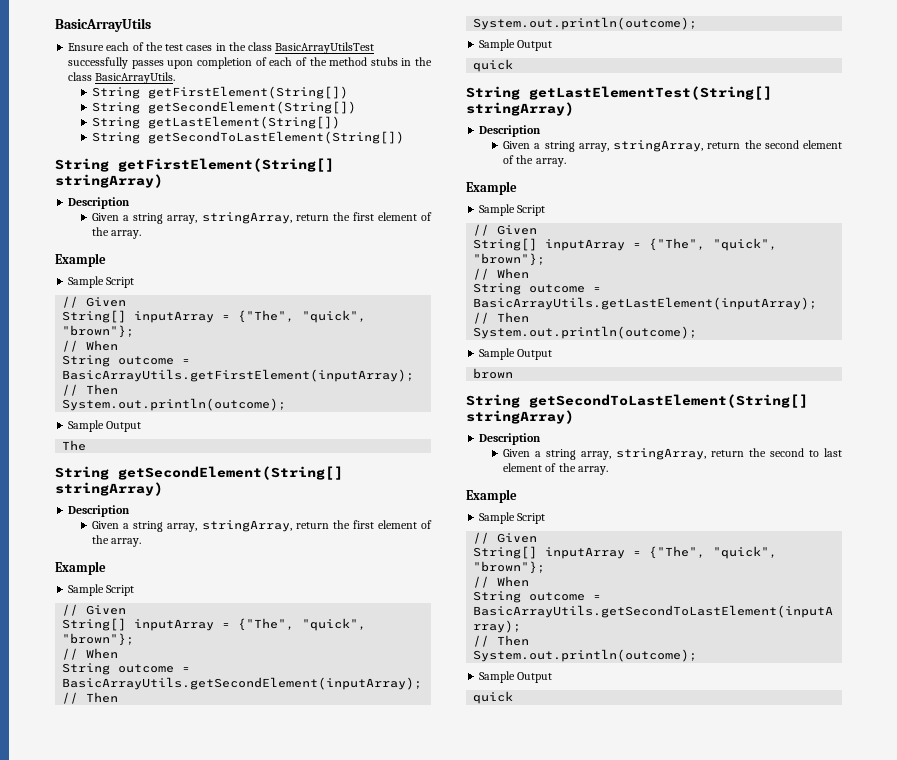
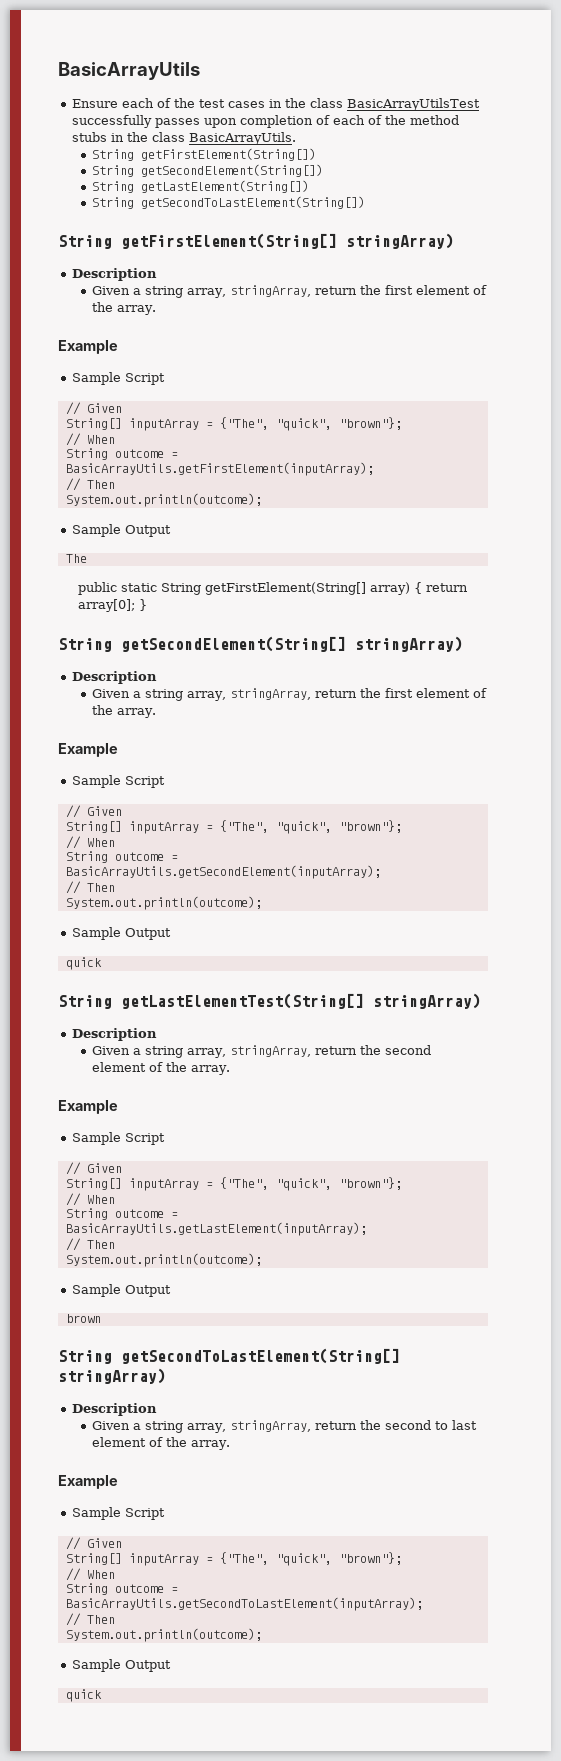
(87, 445) none -> [77,582,468,595] [77,599,147,612] // public static String getFirstElement(String[] array) { return array[0]; }

